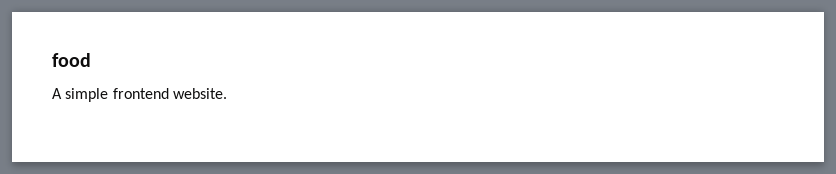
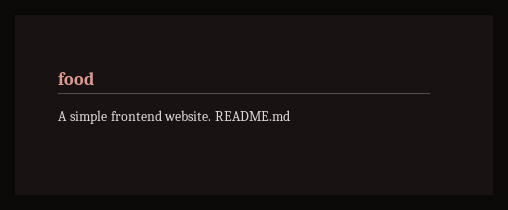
(227, 93) none -> [215,110,291,121] README.md

